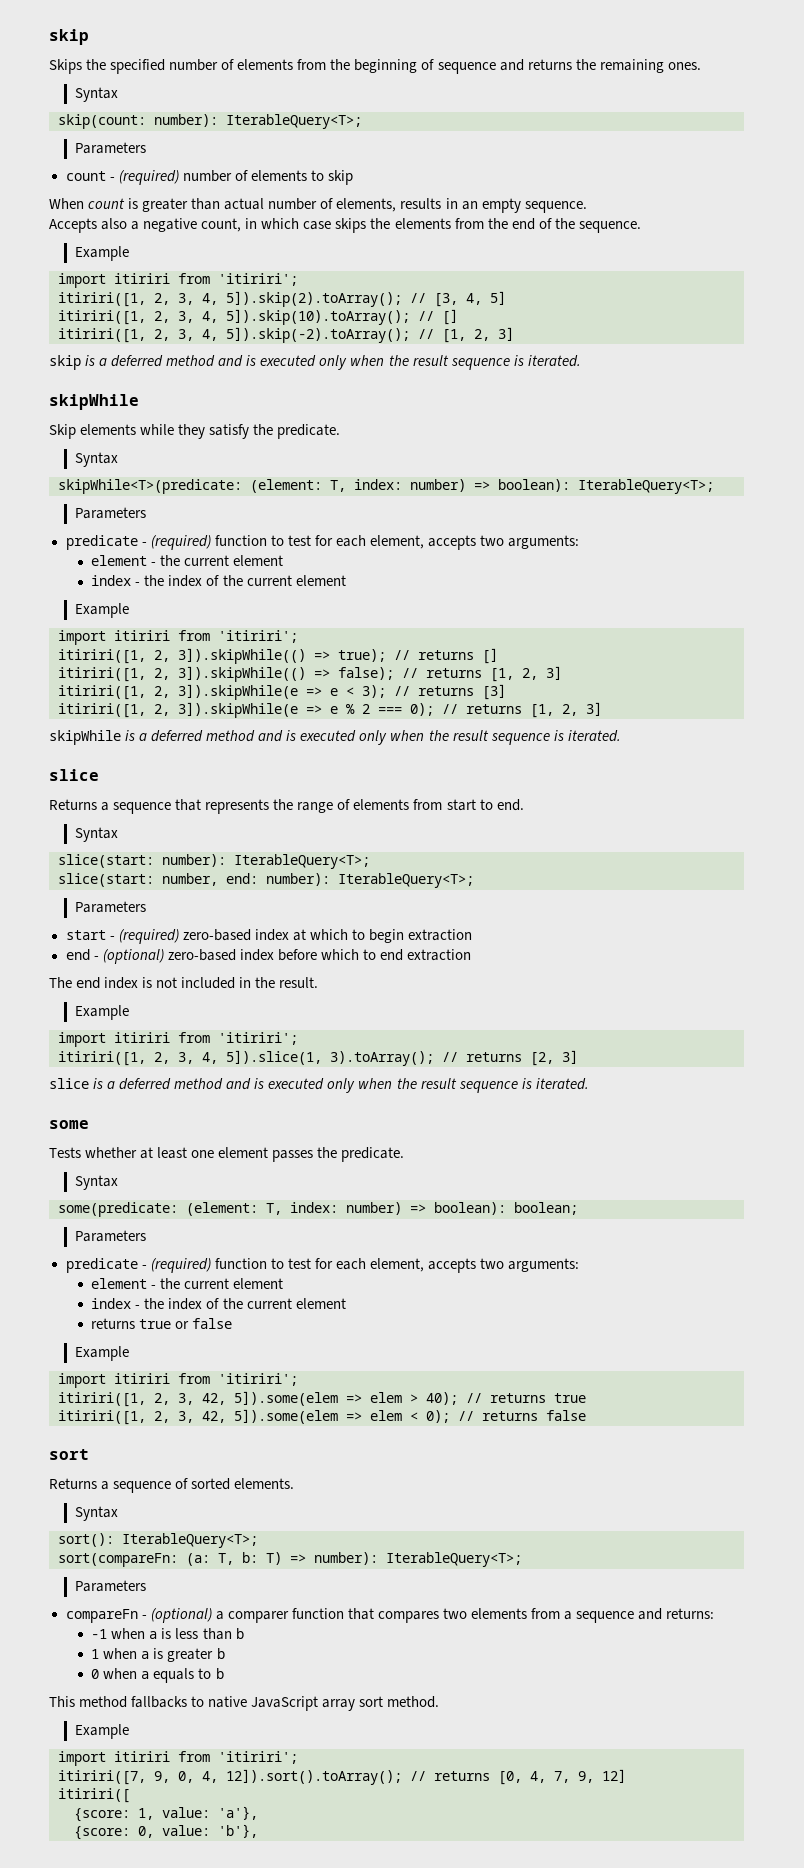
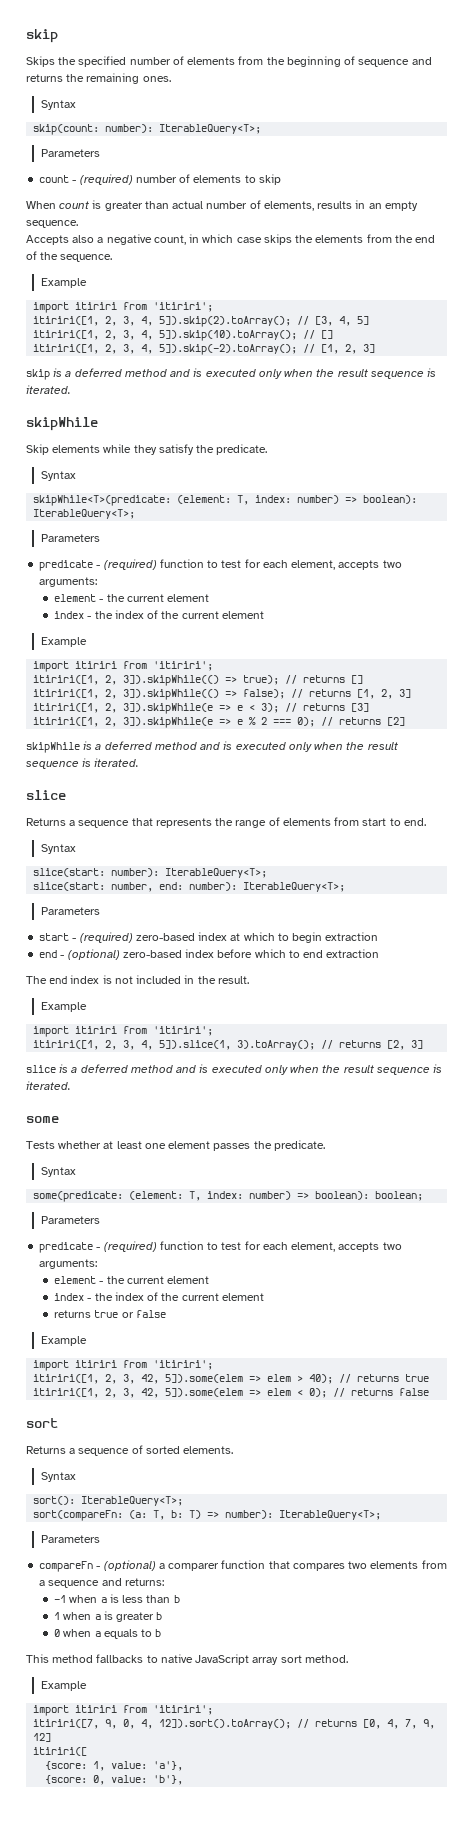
[530,702,602,718] [1, 2, 3] -> [387,717,406,726] [2]

